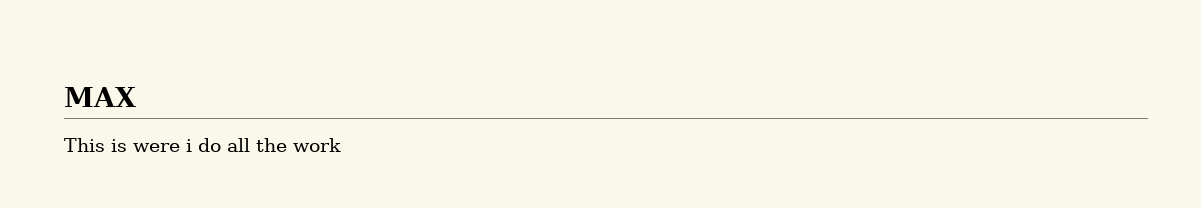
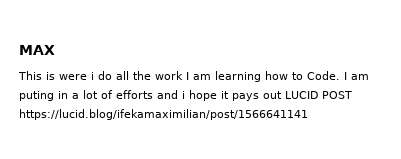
(341, 145) none -> [186,71,369,82] [19,90,352,101] [19,109,308,120] I am learning how to Code. I am puting in a lot of efforts and i hope it pays out LUCID POST https://lucid.blog/ifekamaximilian/post/1566641141

